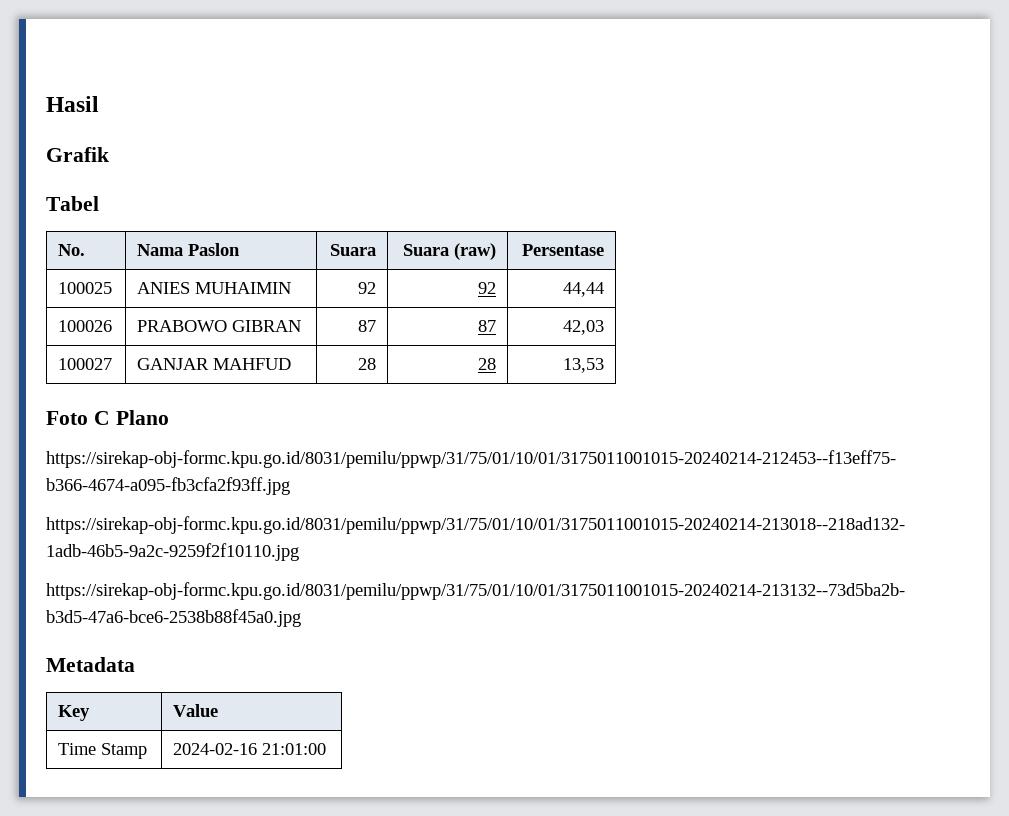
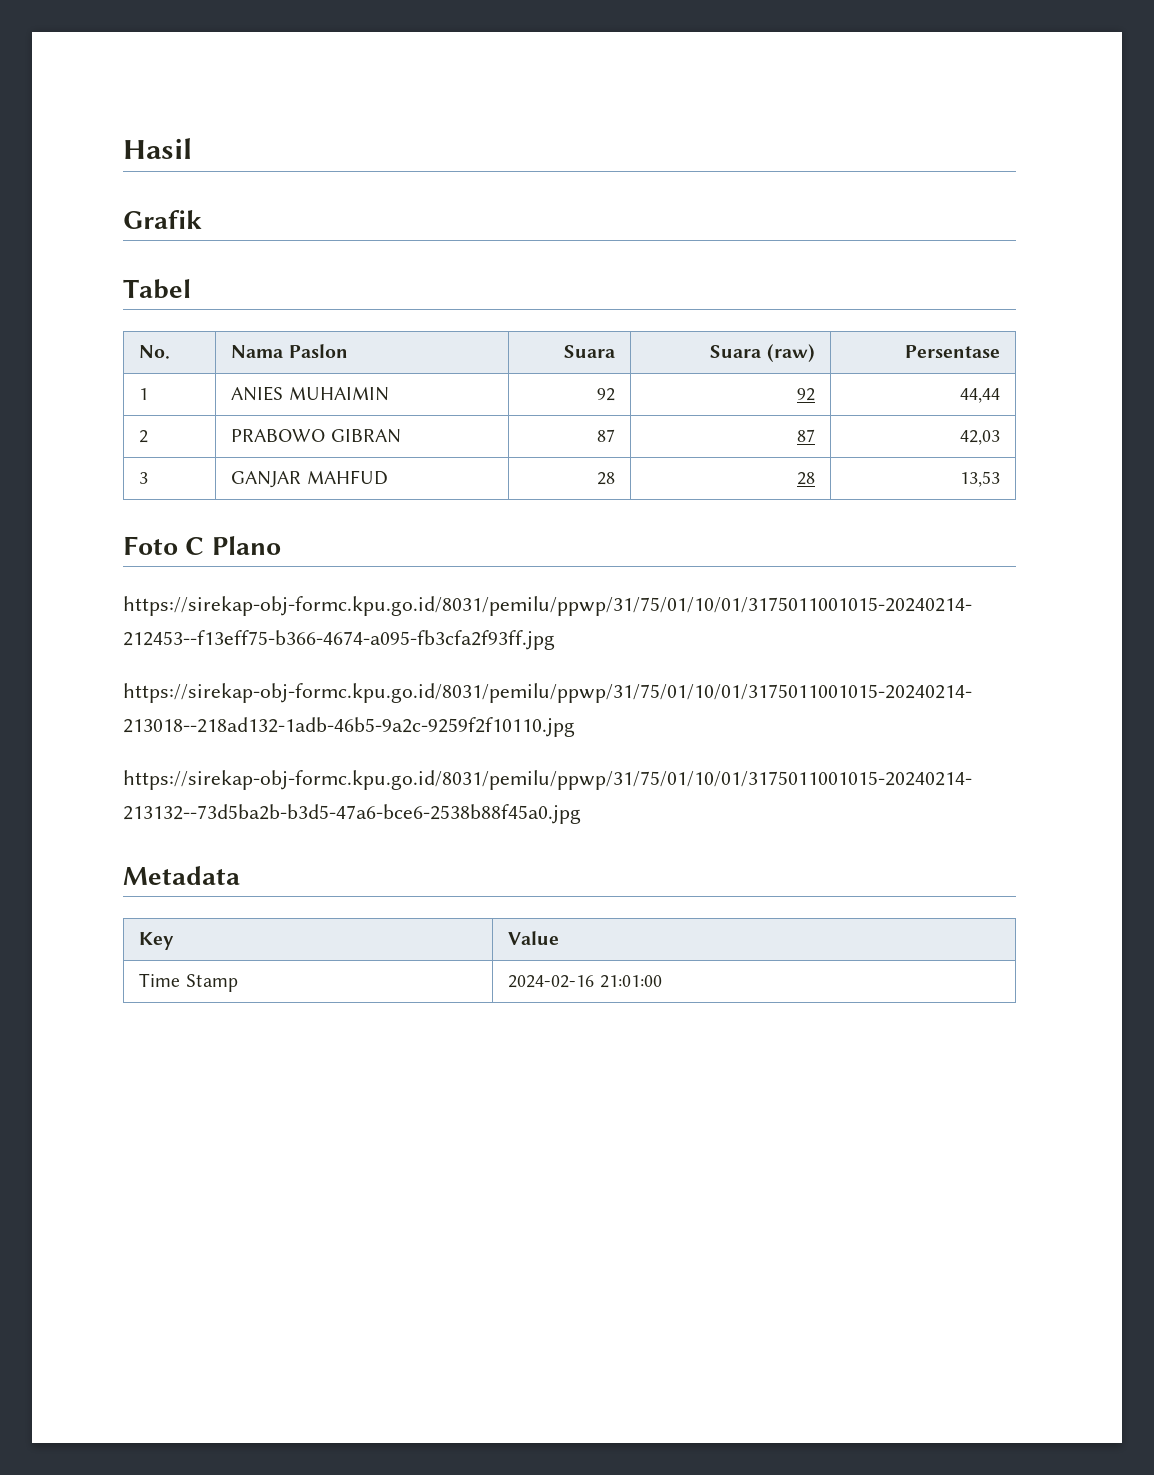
[58,282,113,294] 100025 -> [139,388,149,400] 1
[58,320,113,332] 100026 -> [139,430,149,443] 2
[58,358,113,370] 100027 -> [139,472,149,484] 3

